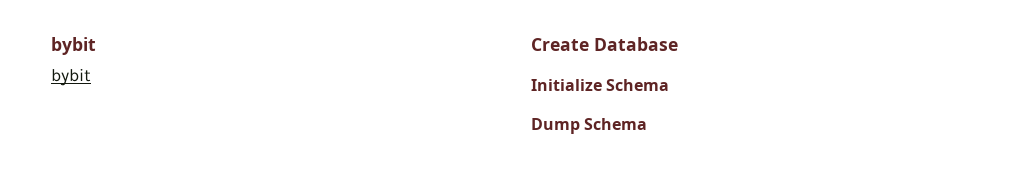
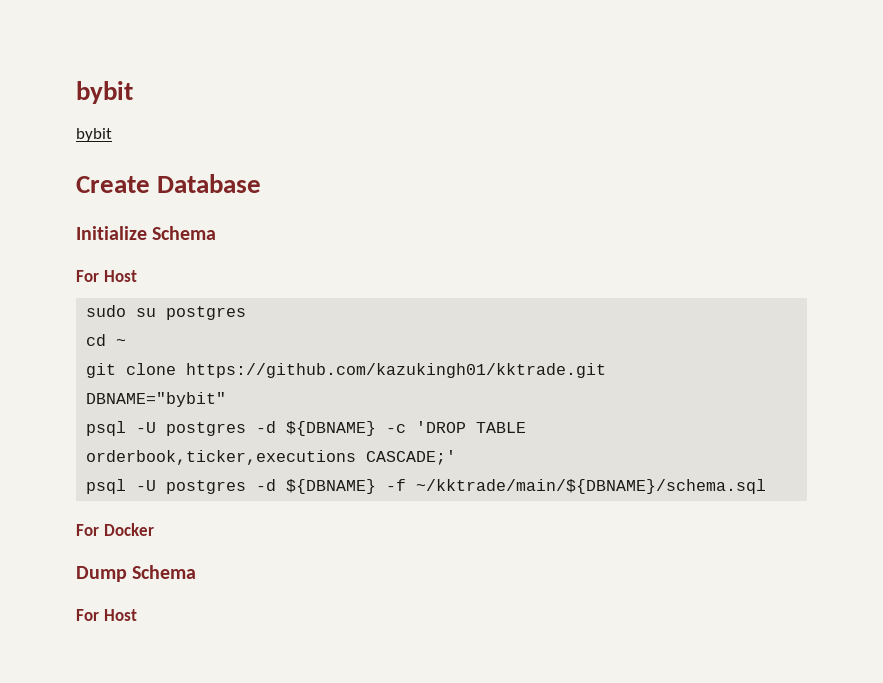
(670, 85) none -> [76,270,137,282] [86,305,247,320] [86,334,127,346] [86,363,607,378] [86,392,227,407] [86,421,527,436] [86,450,457,465] [86,479,767,494] [76,523,154,536] // For Host // sudo su postgres // cd ~ // git clone https://github.com/kazukingh01/kktrade.git // DBNAME="bybit" // psql -U postgres -d ${DBNAME} -c 'DROP TABLE orderbook,ticker,executions CASCADE;' // psql -U postgres -d ${DBNAME} -f ~/kktrade/main/${DBNAME}/schema.sql // For Docker
(648, 124) none -> [76,609,137,621] // For Host

